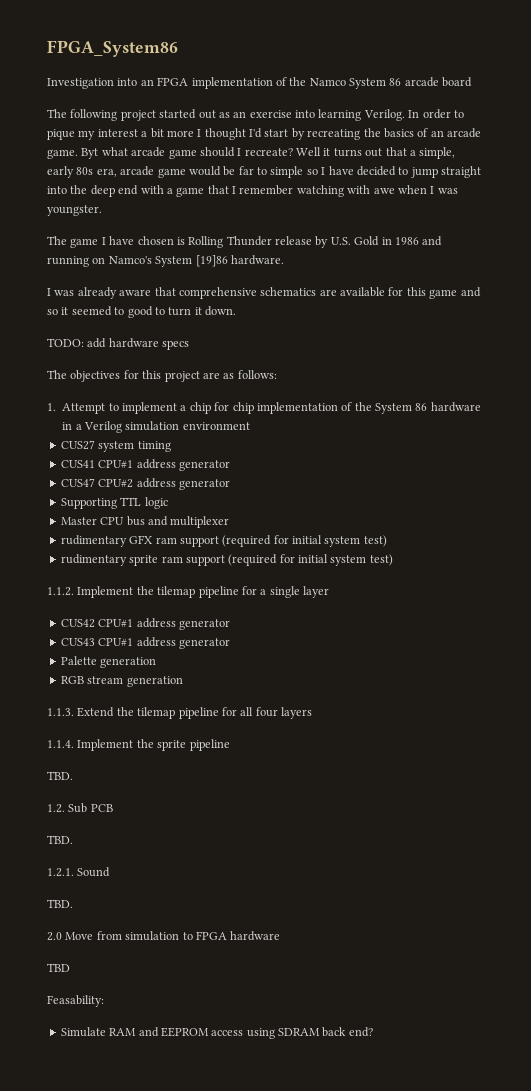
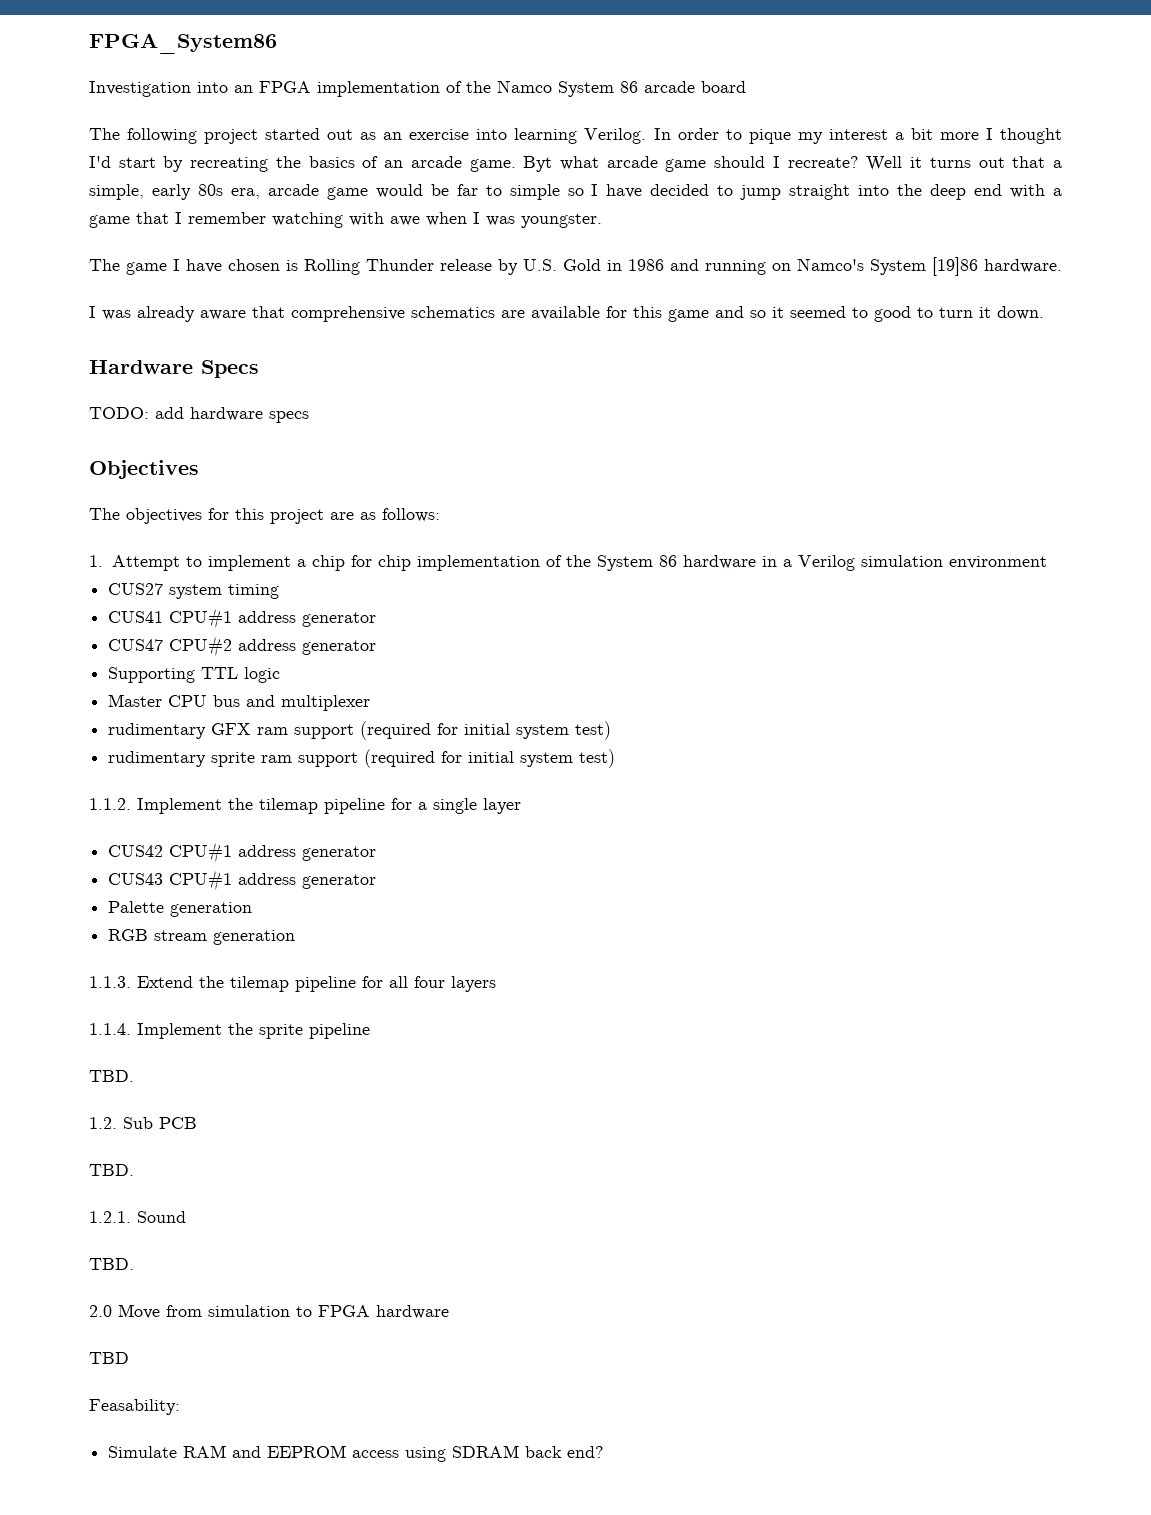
(236, 311) none -> [89,360,259,378] // Hardware Specs
(190, 345) none -> [89,460,199,479] // Objectives

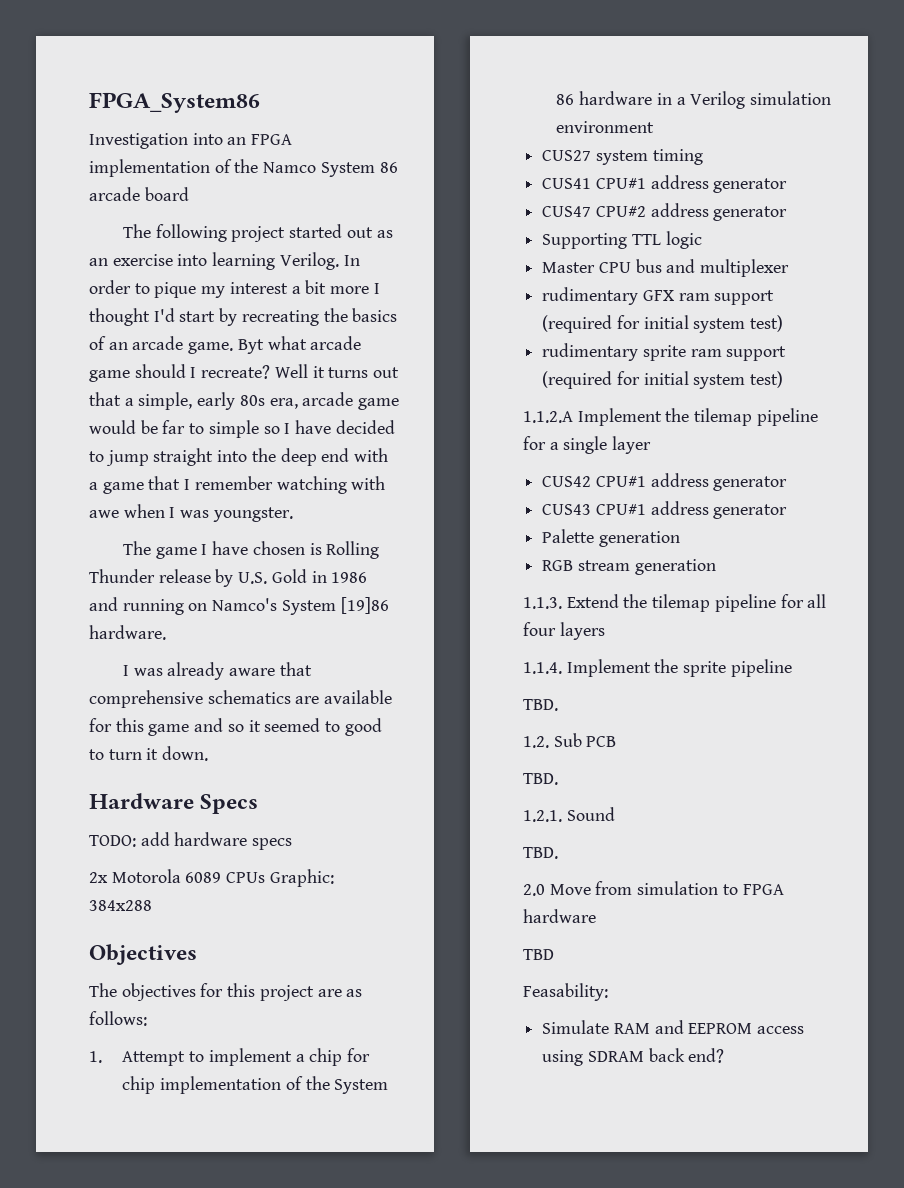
(309, 417) none -> [89,869,334,887] [89,900,152,911] // 2x Motorola 6089 CPUs Graphic: 384x288
[89,798,131,810] 1.1.2. -> [523,411,573,423] 1.1.2.A

